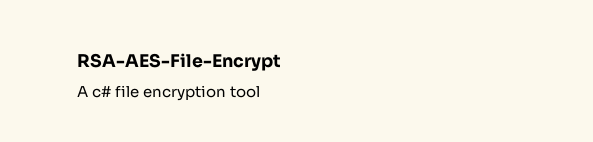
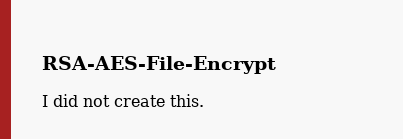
[77,85,261,101] A c# file encryption tool -> [42,94,204,107] I did not create this.

